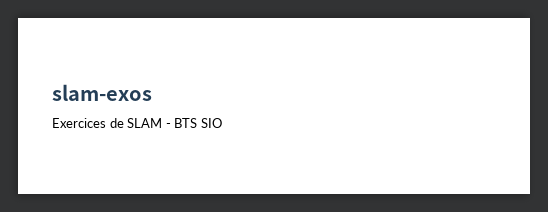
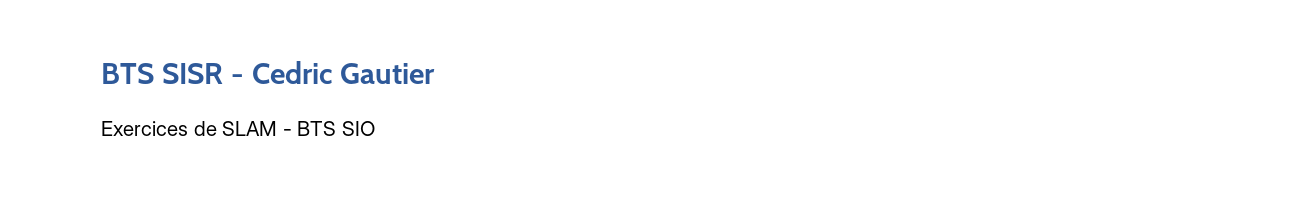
[52,84,152,101] slam-exos -> [101,61,436,84] BTS SISR - Cedric Gautier

